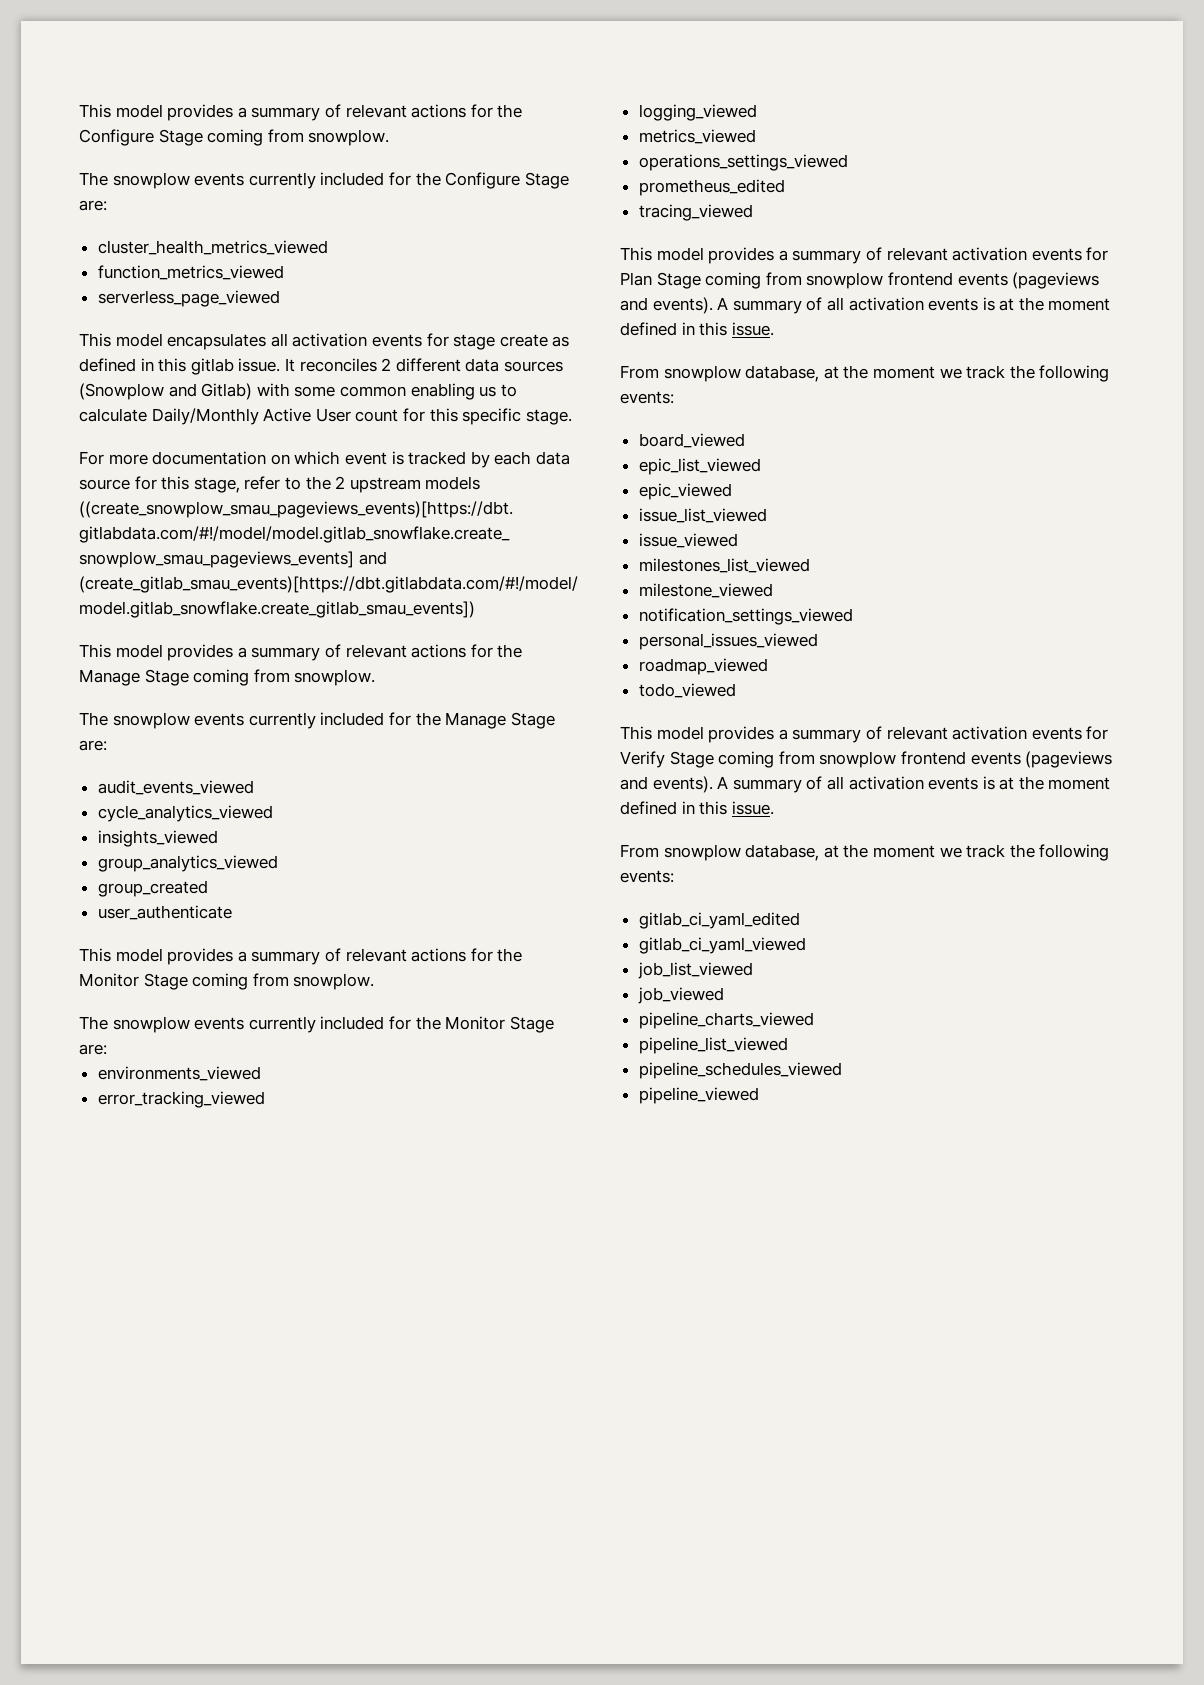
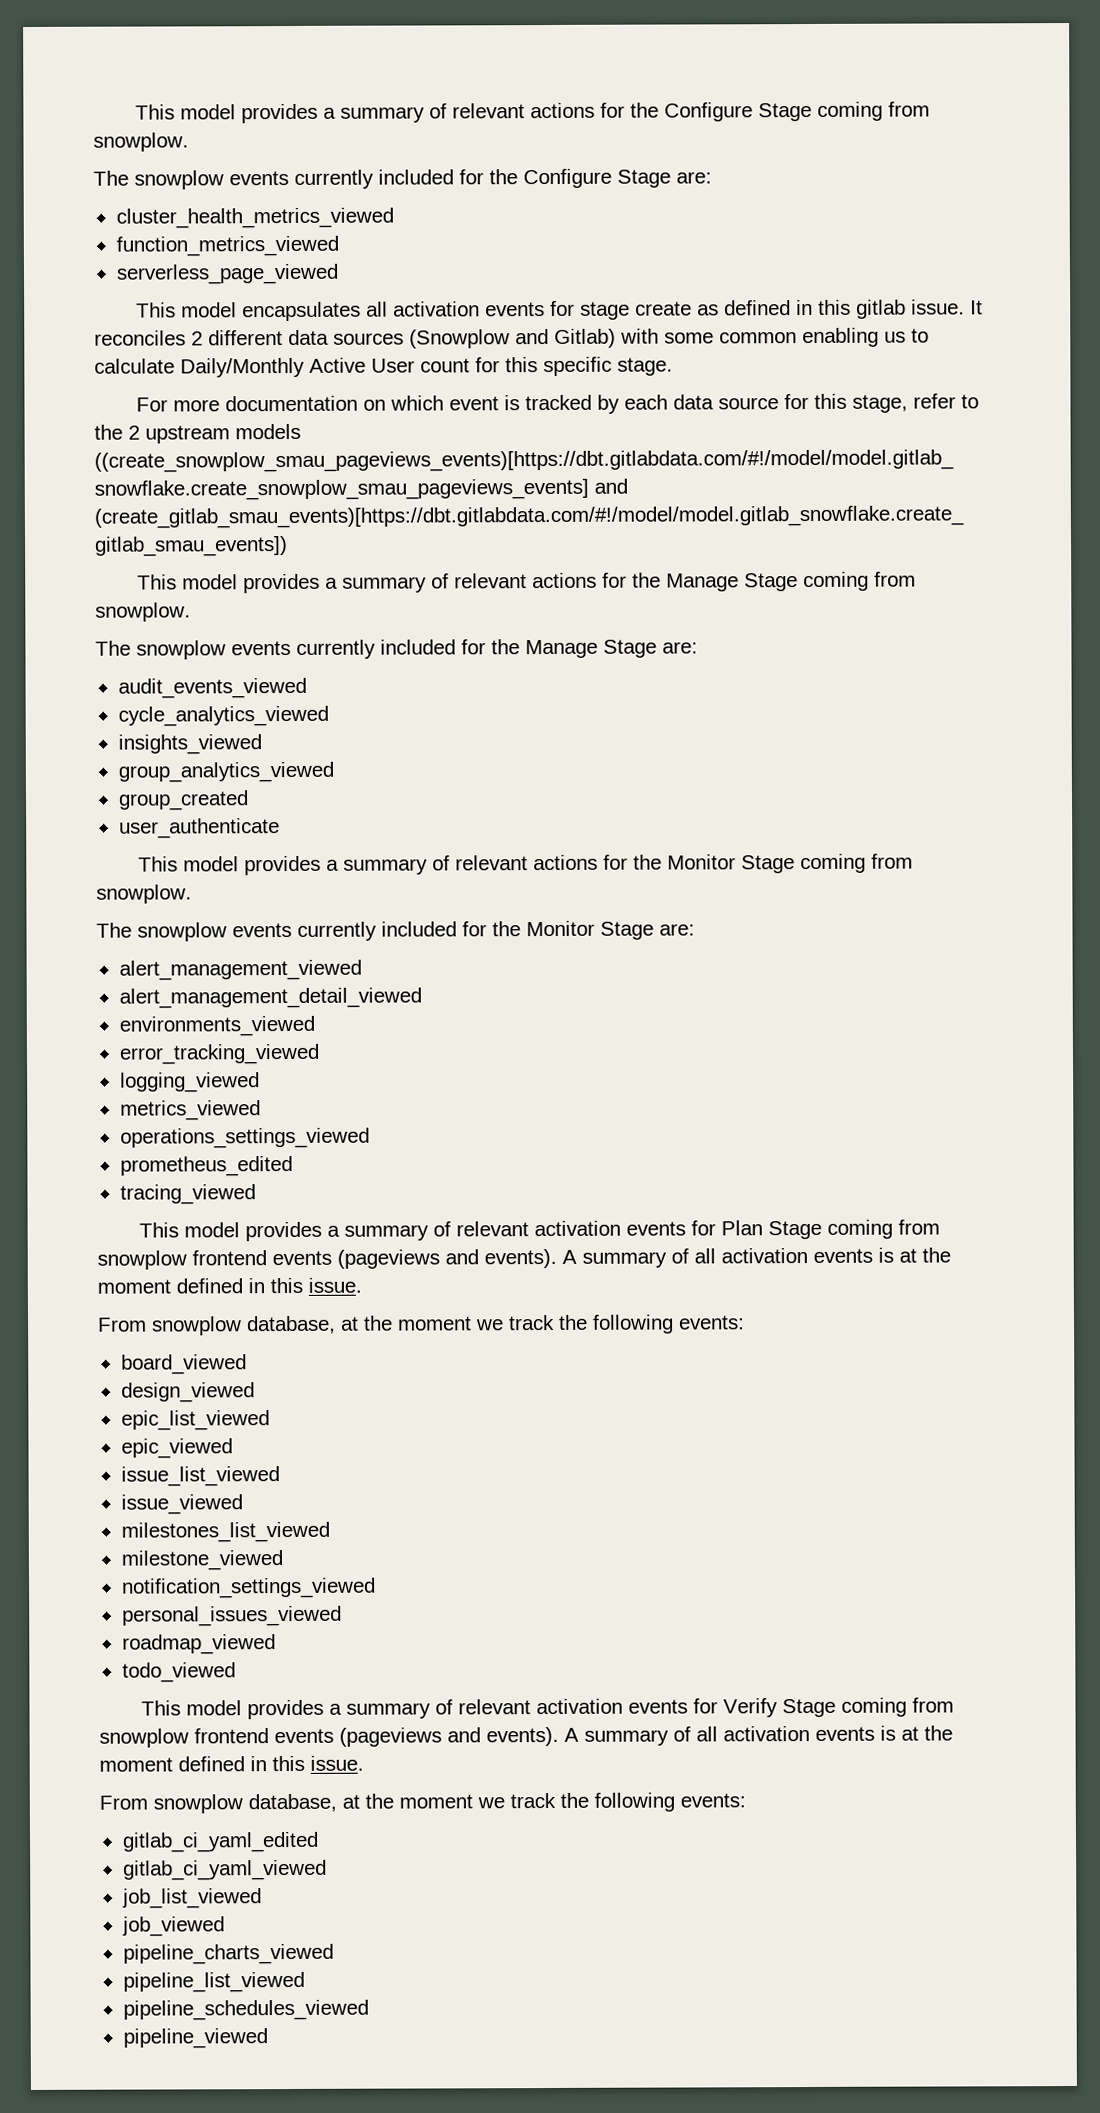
(107, 1049) none -> [118,959,362,981] [118,987,422,1009] // alert_management_viewed // alert_management_detail_viewed
(745, 440) none -> [120,1382,255,1403] // design_viewed

